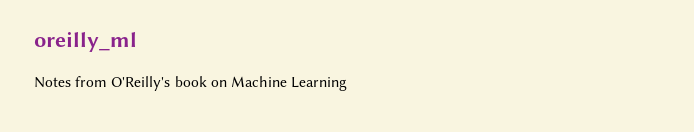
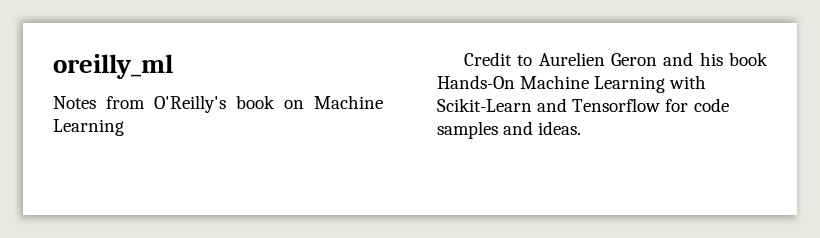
(348, 84) none -> [464,52,768,66] [437,75,707,93] [437,98,729,112] [437,121,582,139] // Credit to Aurelien Geron and his book Hands-On Machine Learning with Scikit-Learn and Tensorflow for code samples and ideas.

